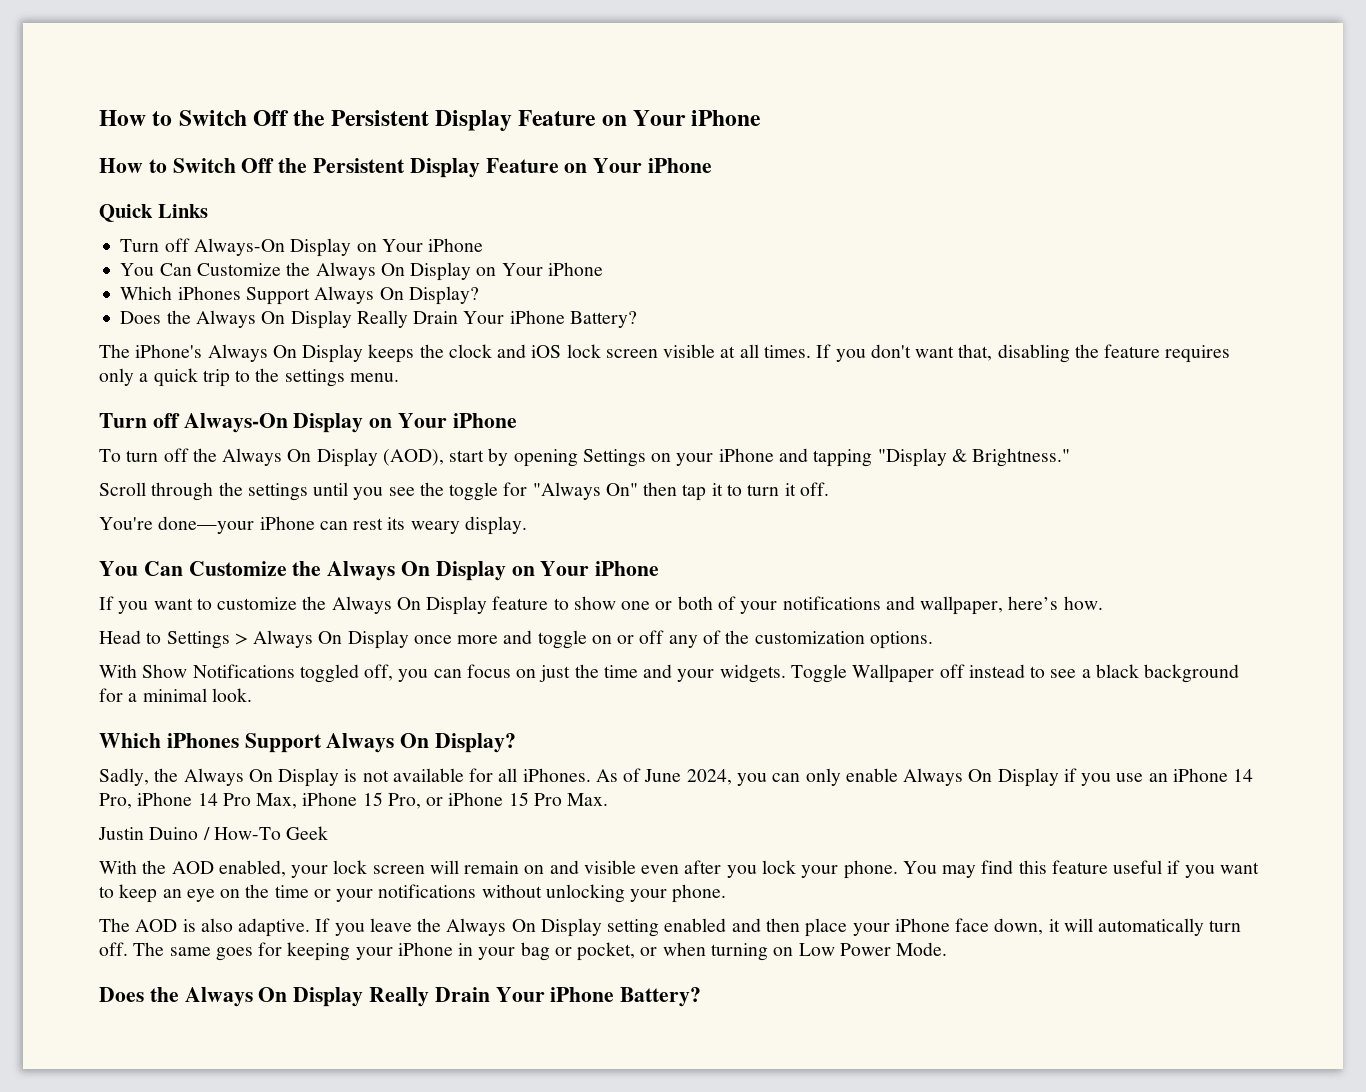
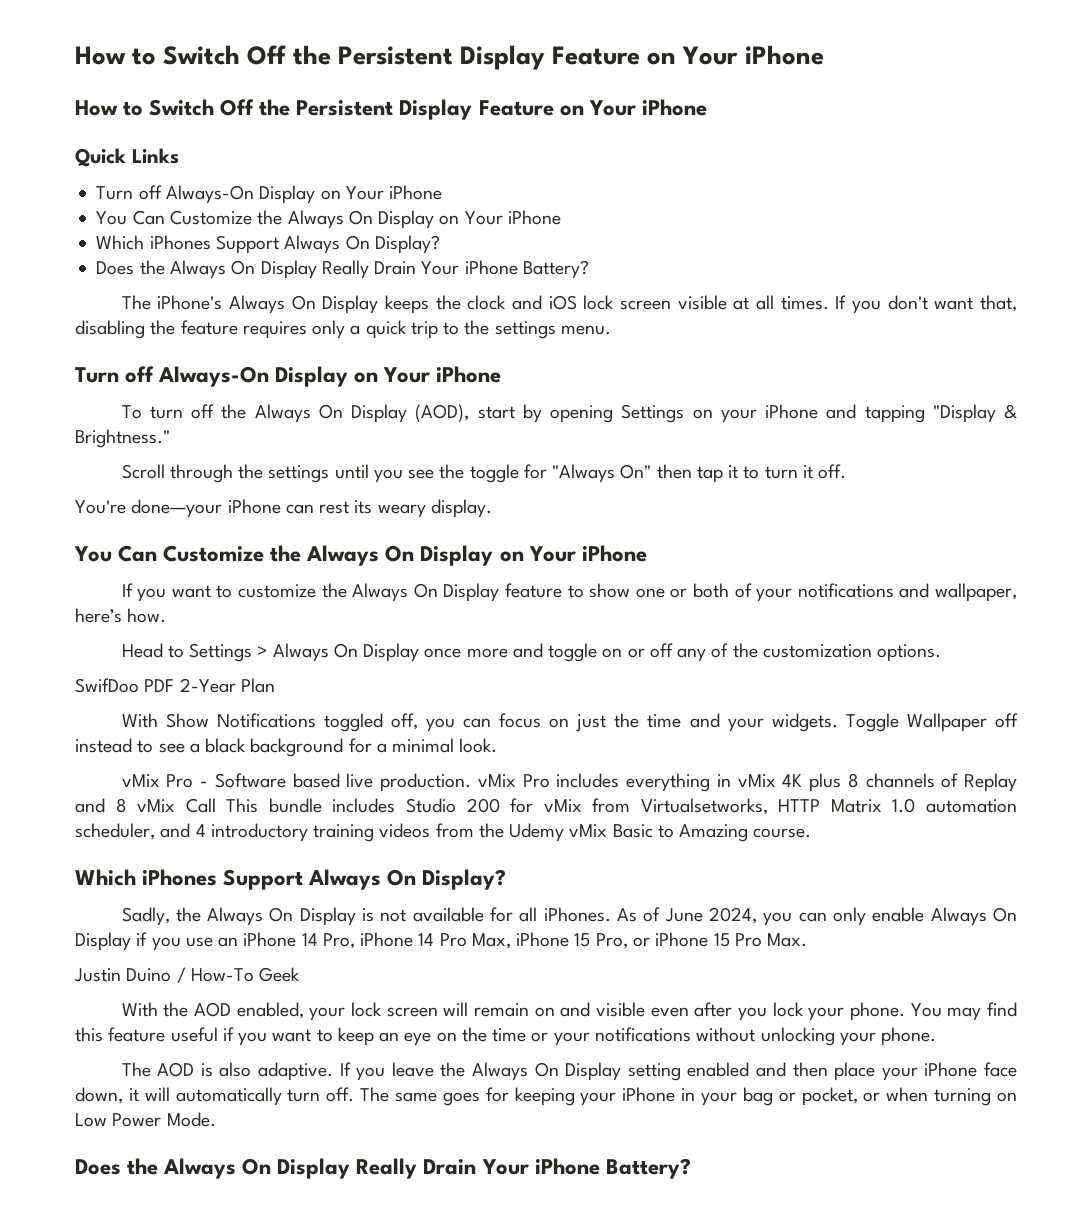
(933, 640) none -> [75,678,275,693] // SwifDoo PDF 2-Year Plan
(252, 695) none -> [121,773,1017,792] [75,798,1017,815] [75,823,812,842] // vMix Pro - Software based live production. vMix Pro includes everything in vMix 4K plus 8 channels of Replay and 8 vMix Call This bundle includes Studio 200 for vMix from Virtualsetworks, HTTP Matrix 1.0 automation scheduler, and 4 introductory training videos from the Udemy vMix Basic to Amazing course.

